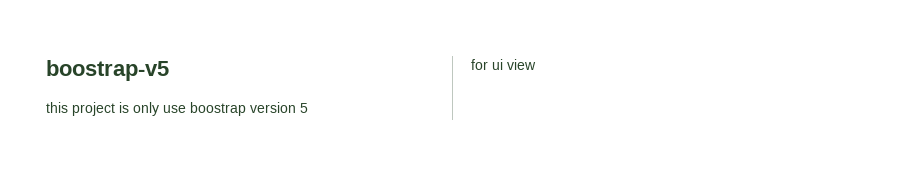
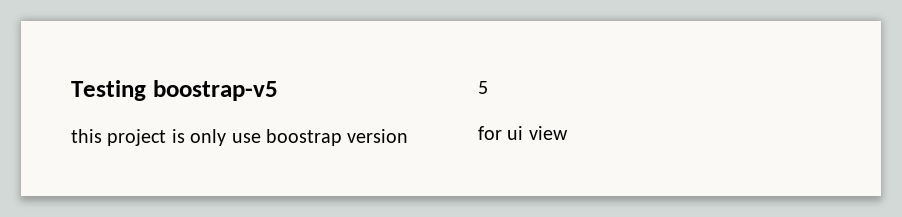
(46, 70) none -> [71,80,146,101] Testing

